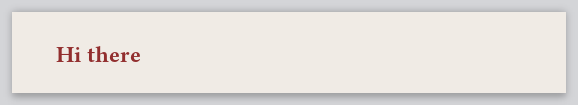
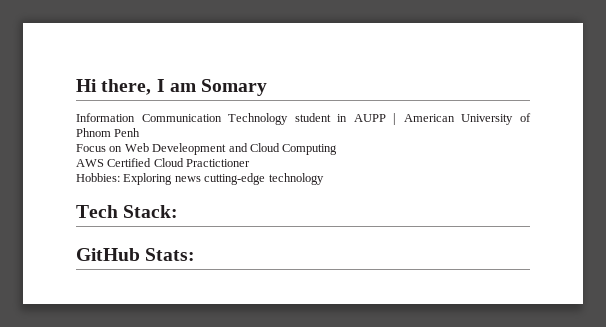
[87,46,142,62] there -> [101,79,268,96] [76,113,531,125] [76,128,141,137] [76,143,338,155] [76,158,251,167] [76,173,324,185] [76,205,179,218] [76,248,196,261] there, I am Somary // Information Communication Technology student in AUPP | American University of Phnom Penh // Focus on Web Develeopment and Cloud Computing // AWS Certified Cloud Practictioner // Hobbies: Exploring news cutting-edge technology // Tech Stack: // GitHub Stats:

